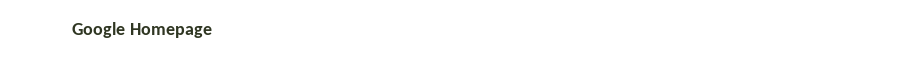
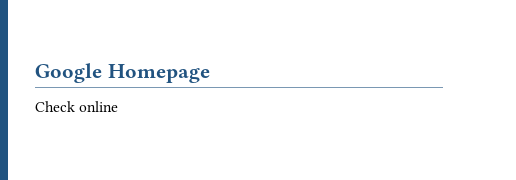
(212, 30) none -> [35,101,119,112] // Check online

